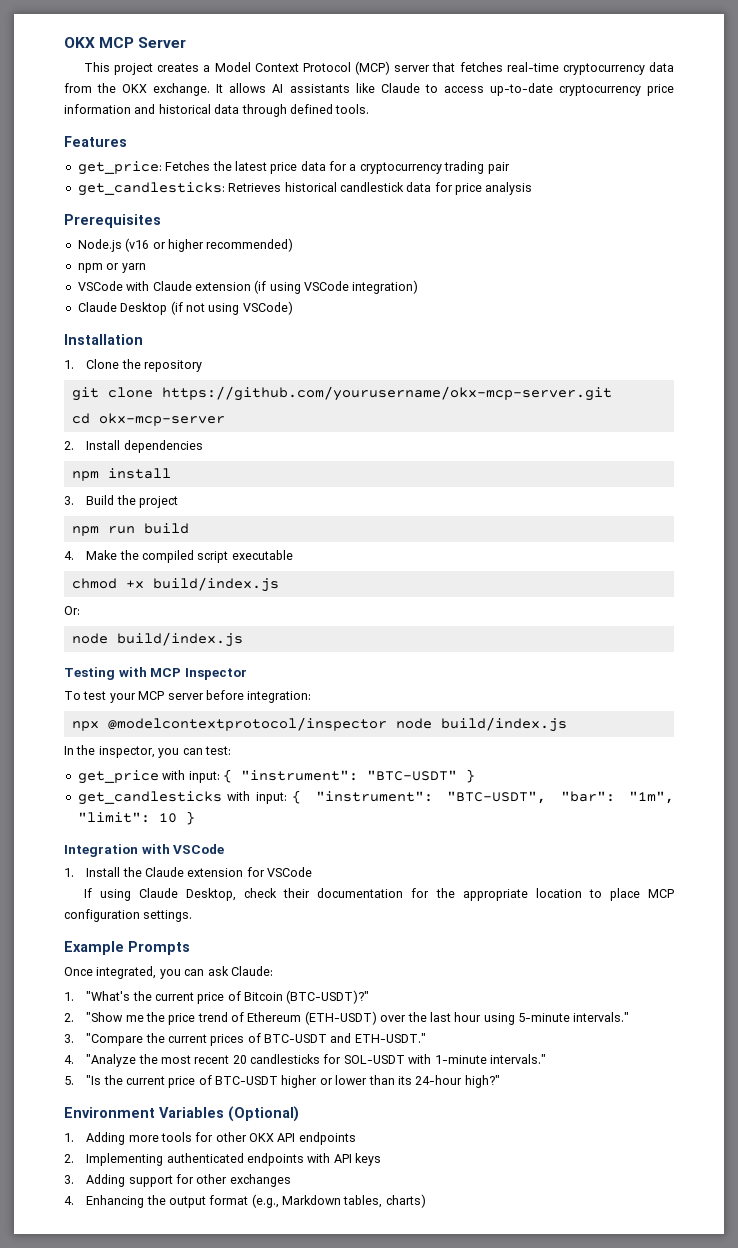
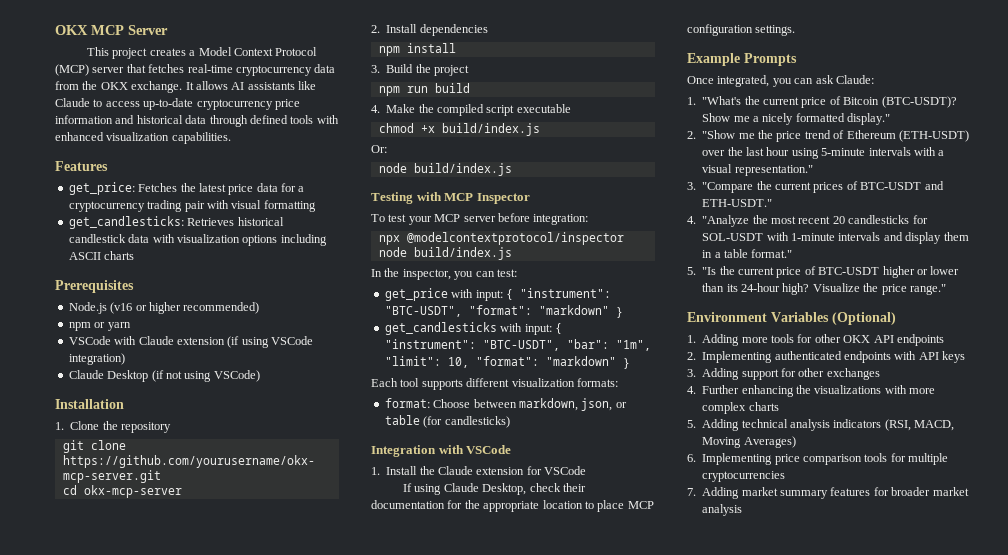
[335,104,370,114] tools. -> [290,115,339,124] [55,132,231,144] tools with enhanced visualization capabilities.
(510, 168) none -> [206,200,316,212] with visual formatting
[434,182,533,195] for price analysis -> [152,234,327,246] [68,251,135,260] with visualization options including ASCII charts
[366,770,457,781] "BTC-USDT" -> [384,305,609,317] "BTC-USDT", "format": "markdown"
[158,811,195,825] 10 } -> [447,356,630,369] [371,378,618,390] [384,398,627,411] [384,415,510,428] 10, "format": "markdown" } // Each tool supports different visualization formats: // format: Choose between markdown, json, or table (for candlesticks)
[286,990,370,1004] (BTC-USDT)?" -> [881,96,957,108] [702,113,891,125] (BTC-USDT)? Show me a nicely formatted display."
[573,1012,630,1022] intervals." -> [868,147,945,156] [702,164,813,176] intervals with a visual representation."
[489,1054,546,1064] intervals." -> [838,232,969,244] [702,249,793,258] intervals and display them in a table format."
[464,1075,500,1088] high?" -> [782,283,946,295] high? Visualize the price range."
[86,1194,426,1208] Enhancing the output format (e.g., Markdown tables, charts) -> [702,385,936,397] [702,402,779,414] [687,419,955,431] [702,436,796,448] [687,453,949,465] [702,471,786,482] [687,487,969,499] [702,504,743,516] Further enhancing the visualizations with more complex charts // 5. Adding technical analysis indicators (RSI, MACD, Moving Averages) // 6. Implementing price comparison tools for multiple cryptocurrencies // 7. Adding market summary features for broader market analysis

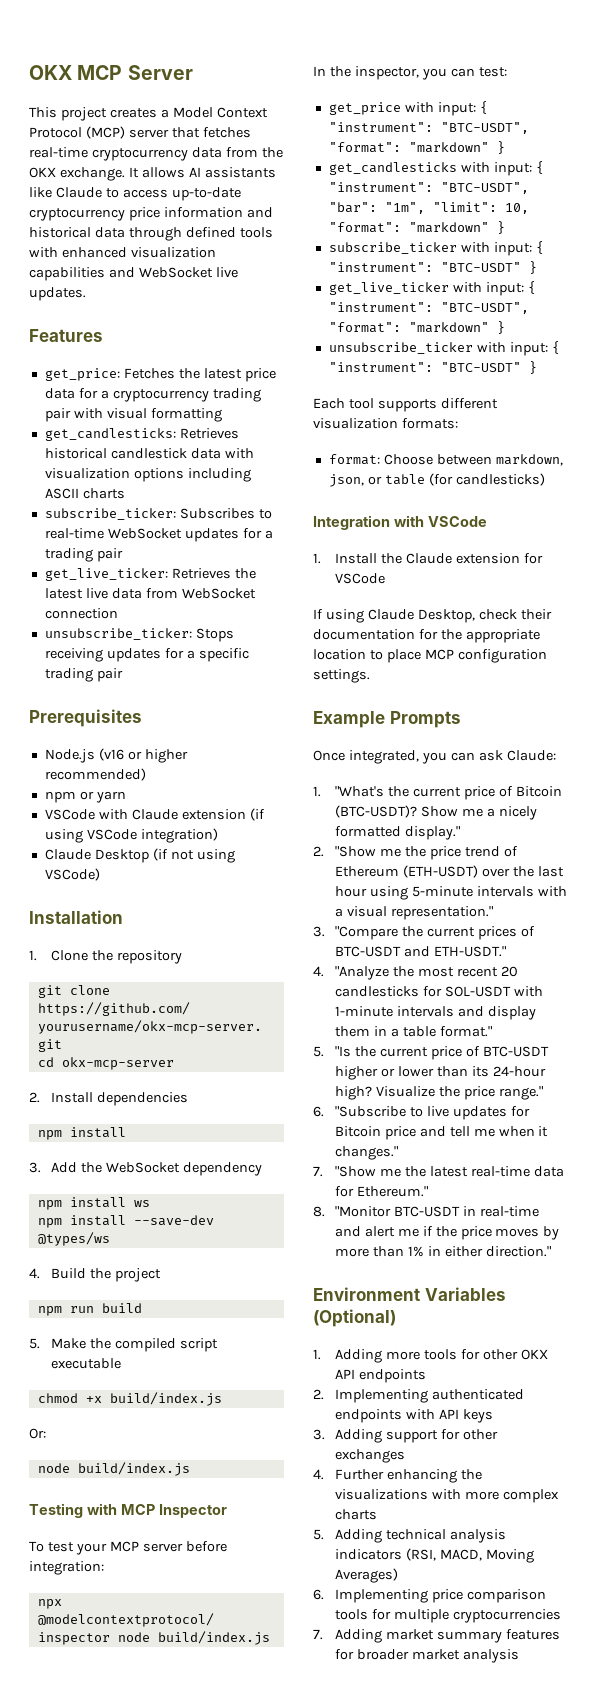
[171,132,231,144] capabilities. -> [29,267,238,281] [29,287,86,301] capabilities and WebSocket live updates.
(135, 255) none -> [44,508,272,520] [44,528,273,542] [44,548,123,562] [44,568,256,581] [44,588,256,599] [44,608,118,619] [44,628,234,642] [44,648,249,662] [44,668,123,682] // subscribe_ticker: Subscribes to real-time WebSocket updates for a trading pair // get_live_ticker: Retrieves the latest live data from WebSocket connection // unsubscribe_ticker: Stops receiving updates for a specific trading pair
(380, 69) none -> [50,1162,262,1176] [37,1197,150,1210] [37,1215,214,1228] [37,1232,110,1246] [29,1268,40,1279] Add the WebSocket dependency // npm install ws // npm install --save-dev @types/ws // 4.
[371,105,380,113] 4. -> [29,1338,40,1349] 5.
(630, 363) none -> [328,241,544,256] [328,261,537,274] [328,281,536,296] [328,302,529,314] [328,321,505,334] [328,341,560,356] [328,361,537,374] // subscribe_ticker with input: { "instrument": "BTC-USDT" } // get_live_ticker with input: { "instrument": "BTC-USDT", "format": "markdown" } // unsubscribe_ticker with input: { "instrument": "BTC-USDT" }
(946, 289) none -> [313,1106,530,1120] [334,1126,549,1140] [334,1146,398,1160] [313,1166,564,1177] [334,1186,428,1197] [313,1206,539,1217] [334,1226,560,1240] [334,1246,551,1257] // 6. "Subscribe to live updates for Bitcoin price and tell me when it changes." // 7. "Show me the latest real-time data for Ethereum." // 8. "Monitor BTC-USDT in real-time and alert me if the price moves by more than 1% in either direction."

